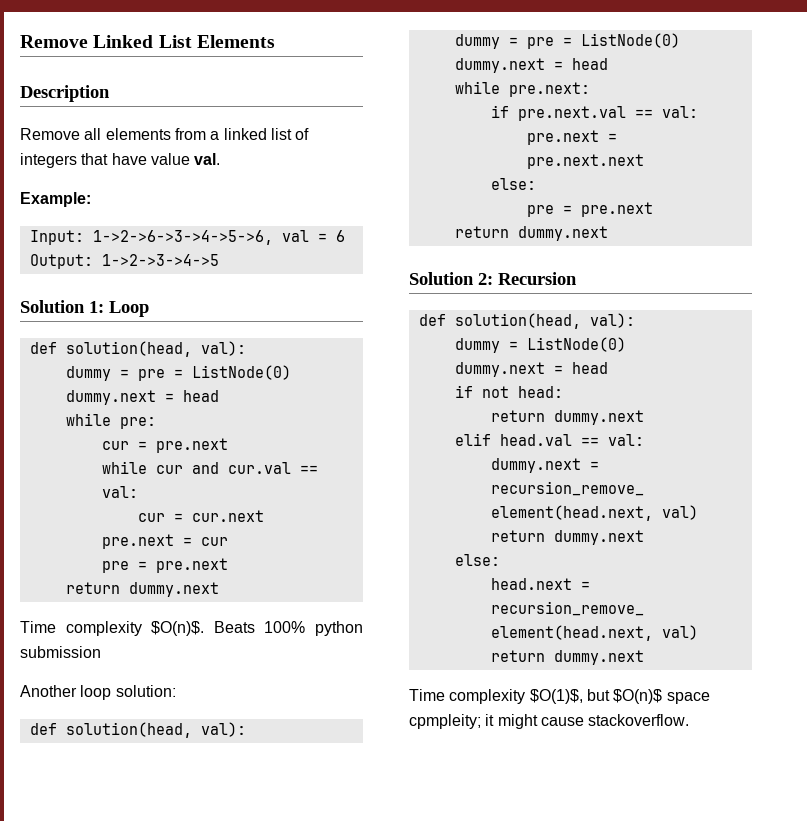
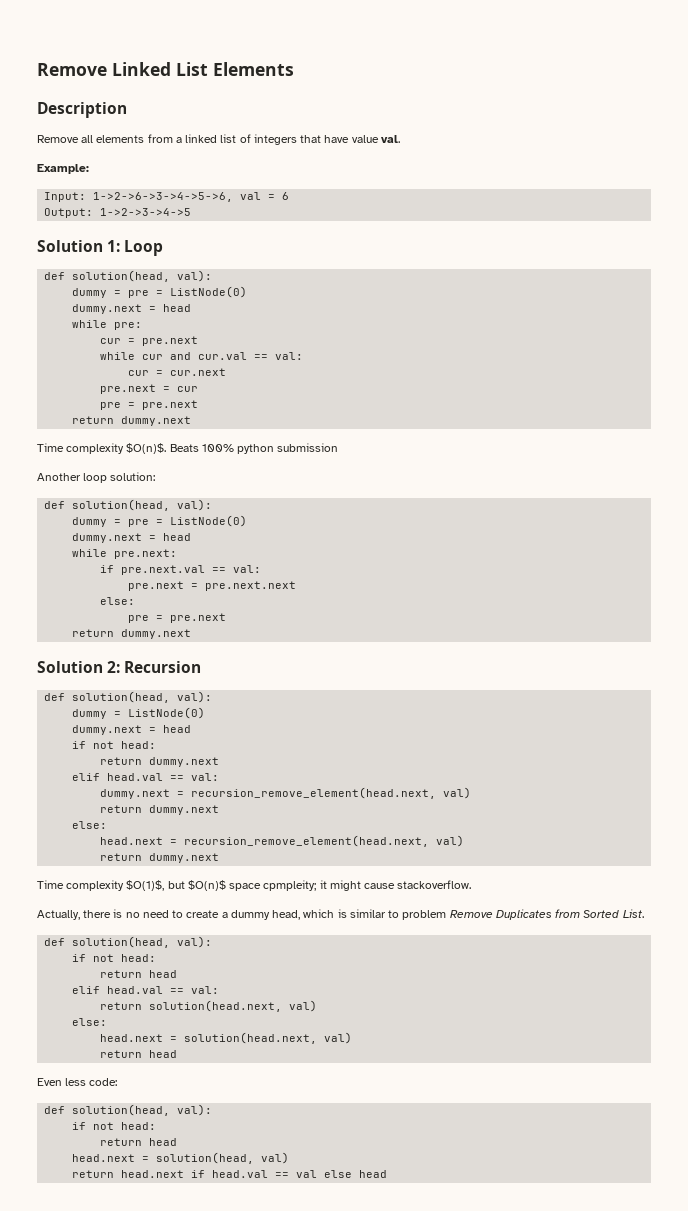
(690, 720) none -> [37,909,644,920] [44,936,213,948] [72,954,157,962] [100,970,178,978] [72,986,220,994] [100,1000,318,1012] [72,1018,108,1026] [100,1032,353,1044] [100,1050,178,1058] [37,1078,118,1086] [44,1104,213,1116] [72,1122,157,1130] [100,1138,178,1146] [72,1152,290,1164] [72,1170,388,1178] // Actually, there is no need to create a dummy head, which is similar to problem Remove Duplicates from Sorted List. // def solution(head, val): // if not head: // return head // elif head.val == val: // return solution(head.next, val) // else: // head.next = solution(head.next, val) // return head // Even less code: // def solution(head, val): // if not head: // return head // head.next = solution(head, val) // return head.next if head.val == val else head

